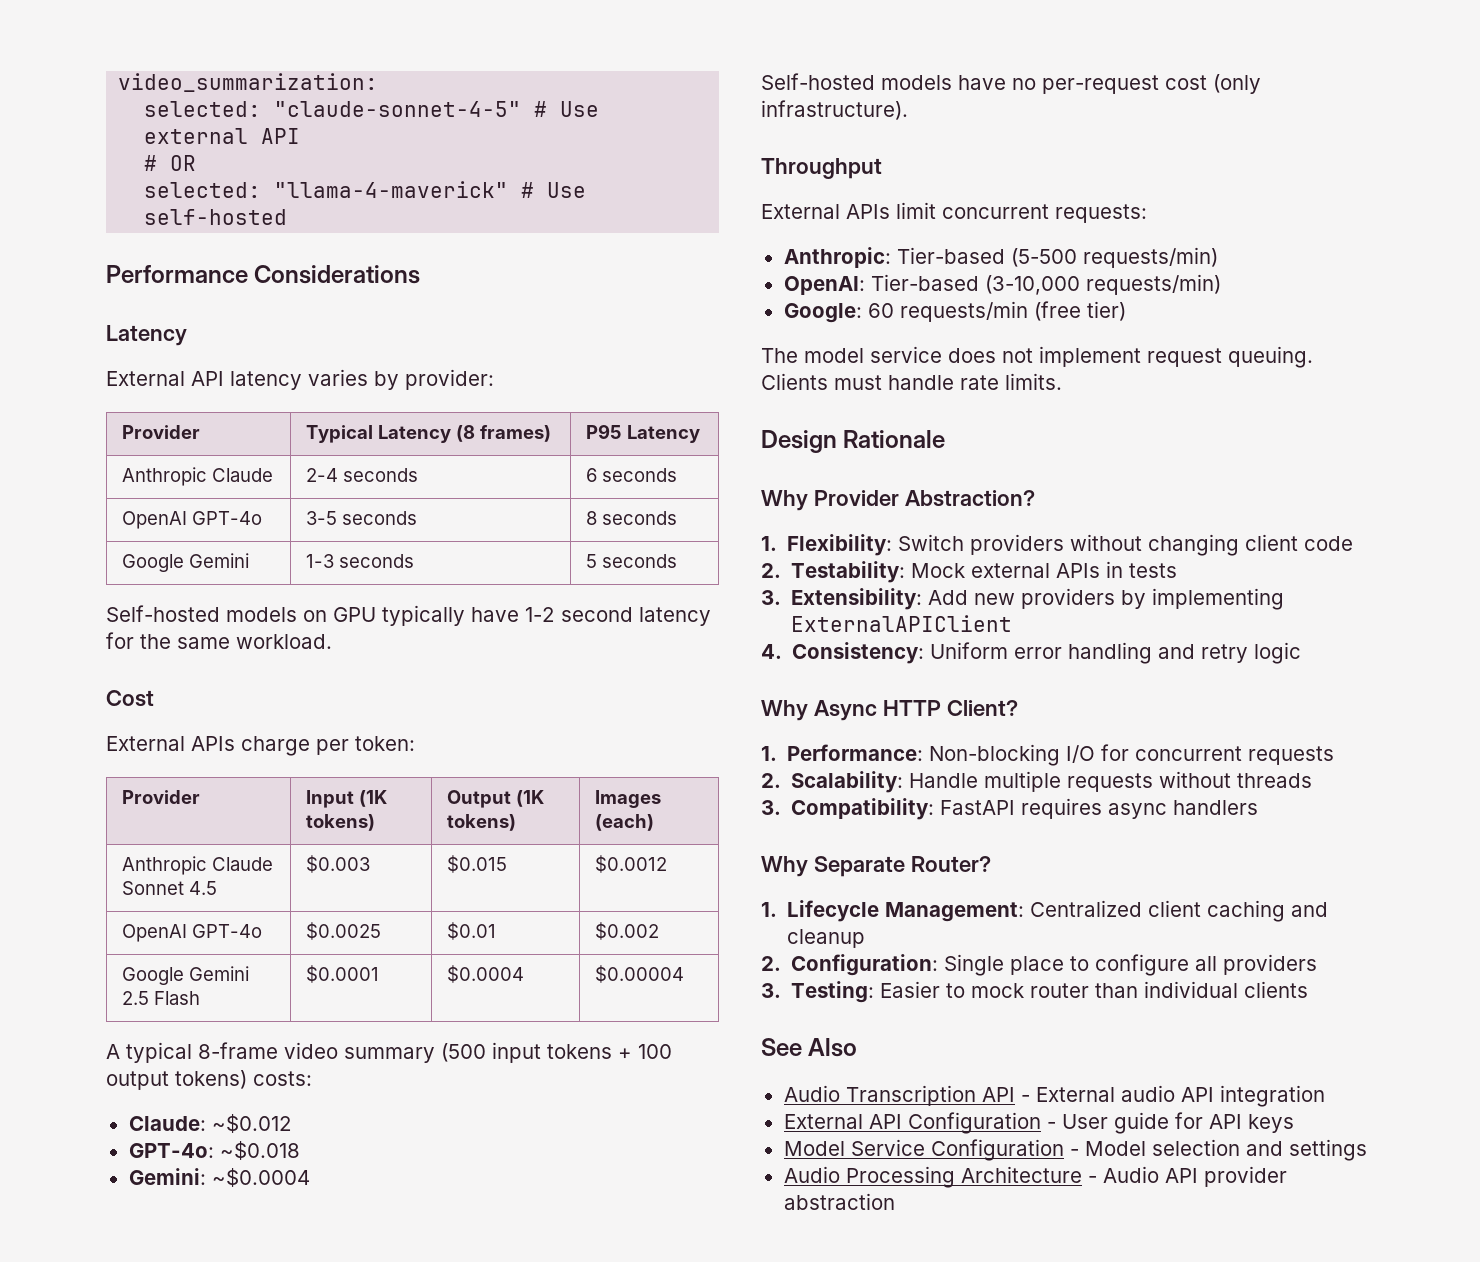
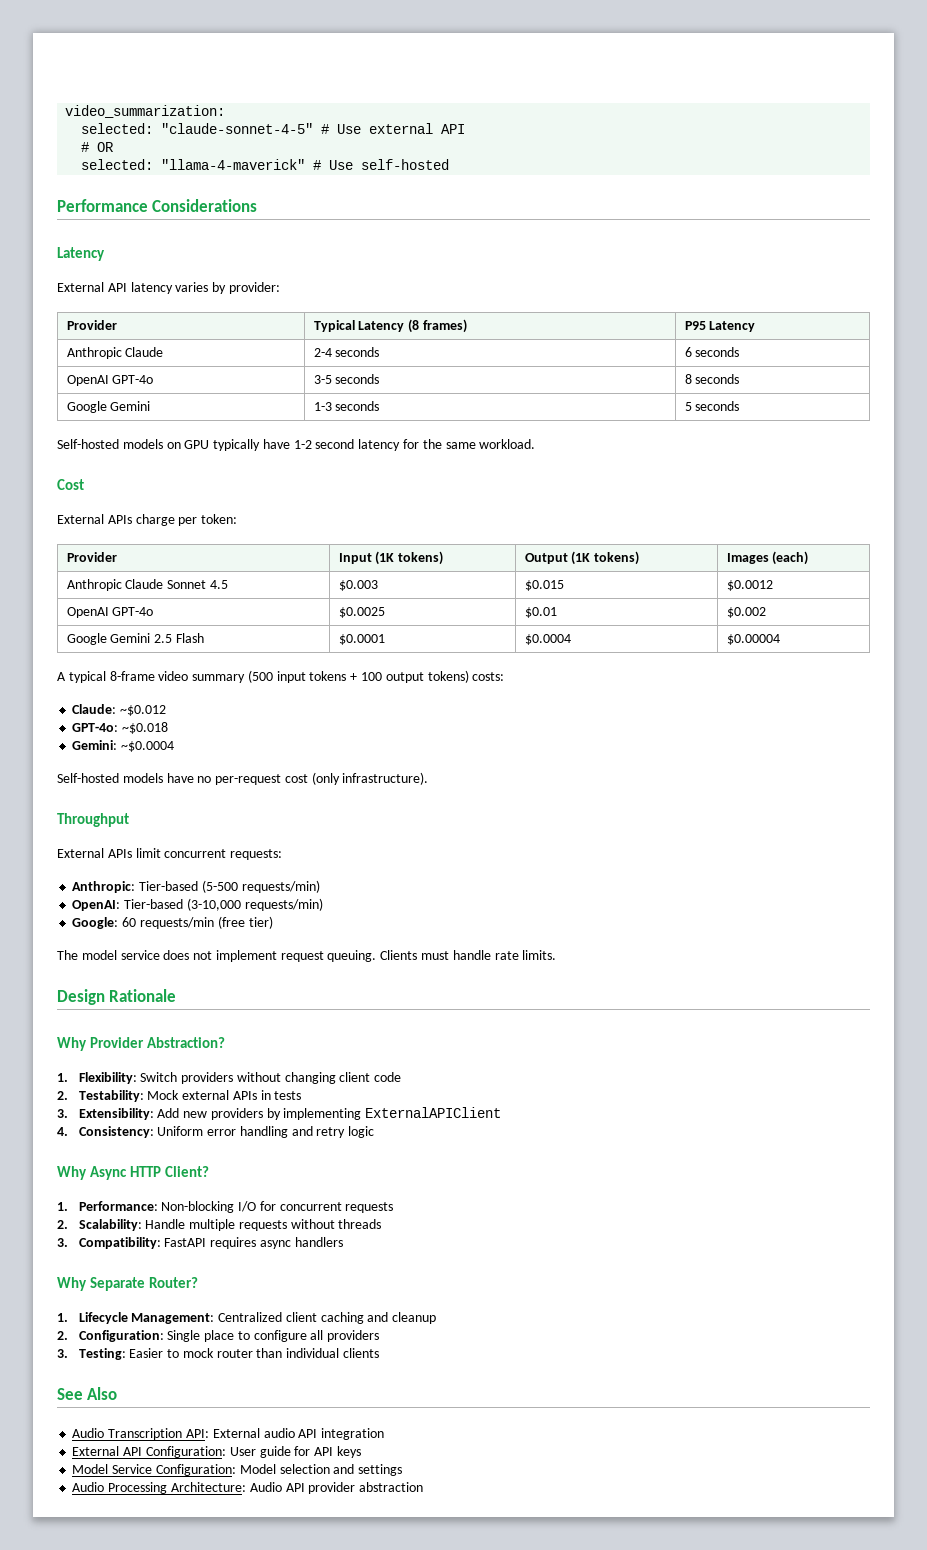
[981,1087,1030,1102] API - -> [185,1429,209,1438] API:
[907,1112,1056,1134] Configuration - -> [145,1446,226,1458] Configuration:
[930,1139,1079,1161] Configuration - -> [155,1464,236,1476] Configuration:
[960,1166,1097,1183] Architecture - -> [170,1482,246,1492] Architecture:

